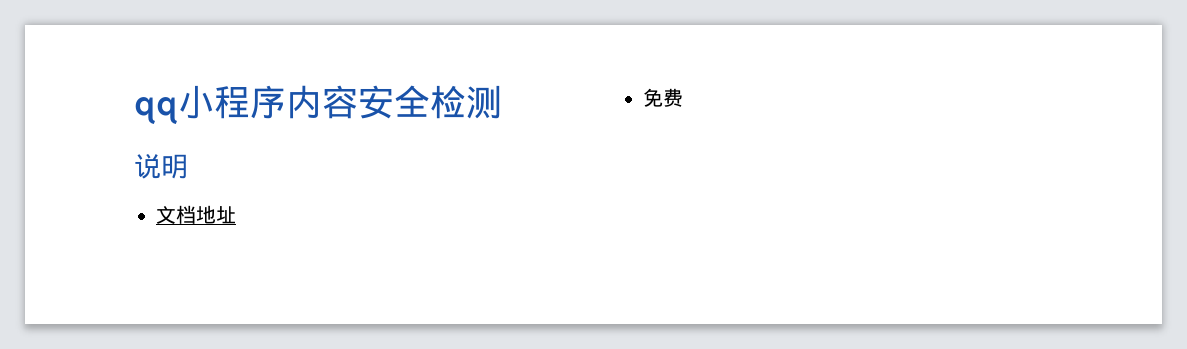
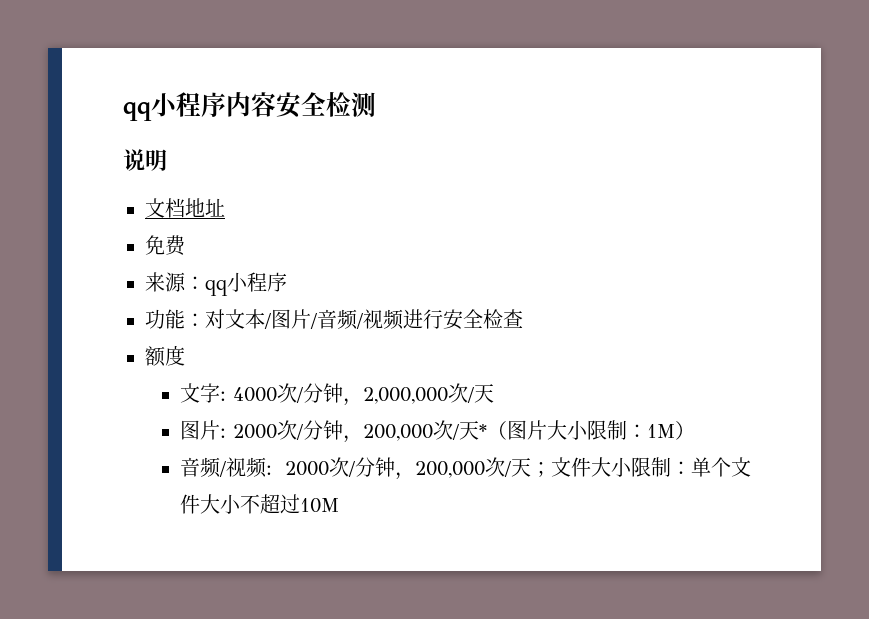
(683, 97) none -> [145,272,287,296] [145,309,523,330] [145,345,185,367] [179,383,494,406] [179,420,695,443] [179,457,751,480] [179,494,339,514] // 来源：qq小程序 // 功能：对文本/图片/音频/视频进行安全检查 // 额度 // 文字: 4000次/分钟，2,000,000次/天 // 图片: 2000次/分钟，200,000次/天*（图片大小限制：1M） // 音频/视频: 2000次/分钟，200,000次/天；文件大小限制：单个文件大小不超过10M

